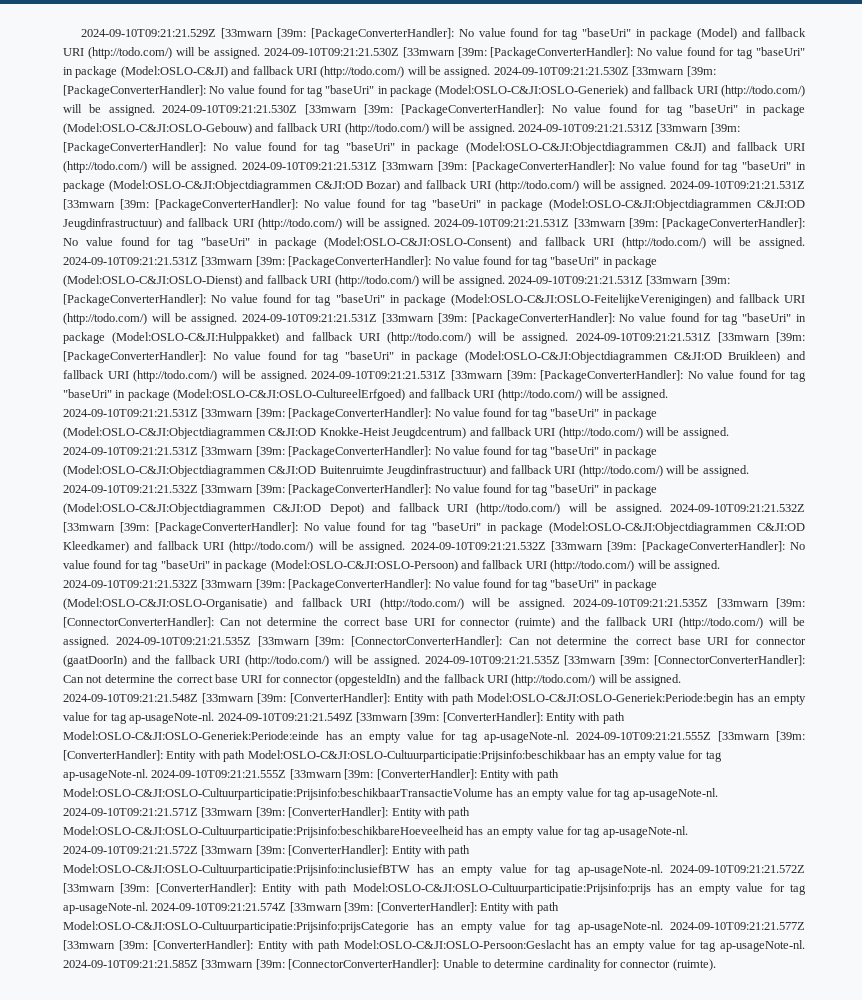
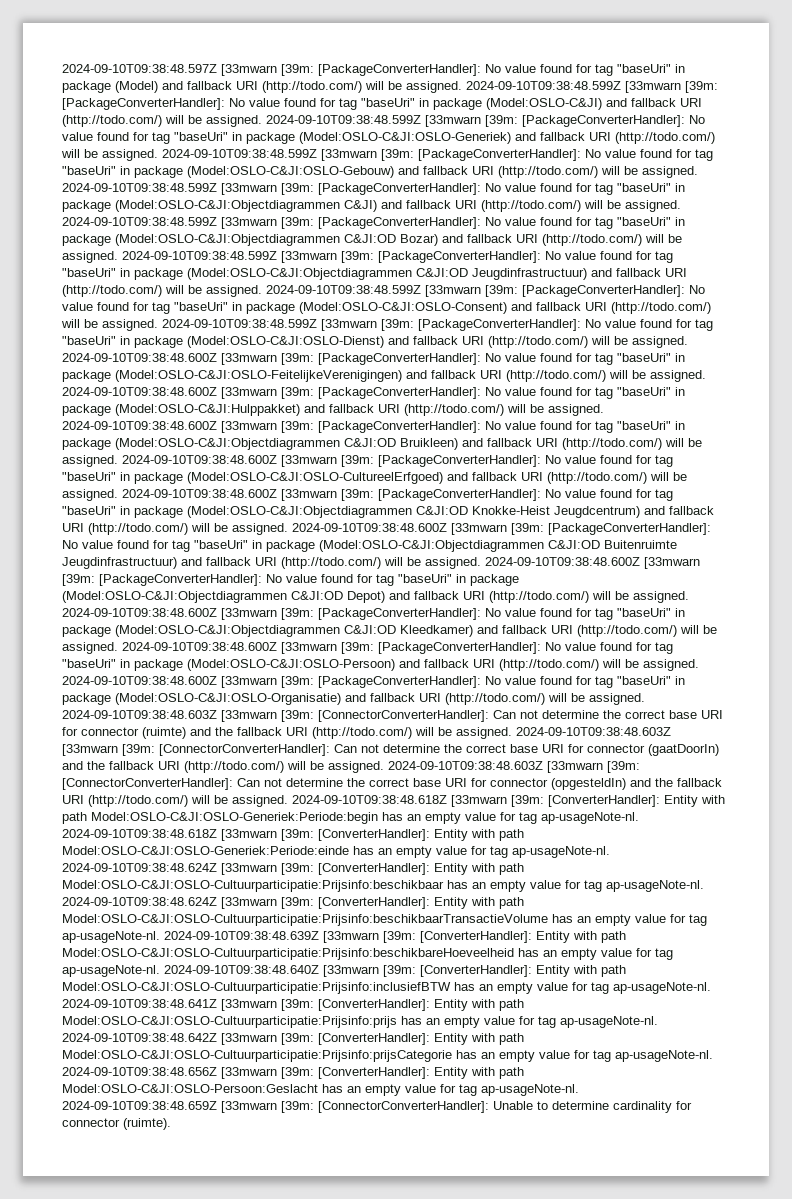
[80,29,216,37] 2024-09-10T09:21:21.529Z -> [62,64,217,73] 2024-09-10T09:38:48.597Z
[263,48,399,56] 2024-09-10T09:21:21.530Z -> [466,81,621,90] 2024-09-10T09:38:48.599Z
[493,67,629,75] 2024-09-10T09:21:21.530Z -> [266,115,421,124] 2024-09-10T09:38:48.599Z
[162,105,298,113] 2024-09-10T09:21:21.530Z -> [162,149,317,158] 2024-09-10T09:38:48.599Z
[518,124,653,132] 2024-09-10T09:21:21.531Z -> [62,183,217,192] 2024-09-10T09:38:48.599Z
[242,162,378,170] 2024-09-10T09:21:21.531Z -> [62,217,217,226] 2024-09-10T09:38:48.599Z
[670,181,806,189] 2024-09-10T09:21:21.531Z -> [122,251,277,260] 2024-09-10T09:38:48.599Z
[434,219,570,227] 2024-09-10T09:21:21.531Z -> [266,285,421,294] 2024-09-10T09:38:48.599Z
[63,257,198,265] 2024-09-10T09:21:21.531Z -> [162,319,317,328] 2024-09-10T09:38:48.599Z
[508,276,643,284] 2024-09-10T09:21:21.531Z -> [62,353,217,362] 2024-09-10T09:38:48.600Z
[242,314,378,322] 2024-09-10T09:21:21.531Z -> [62,387,217,396] 2024-09-10T09:38:48.600Z
[575,333,711,341] 2024-09-10T09:21:21.531Z -> [62,421,217,430] 2024-09-10T09:38:48.600Z
[311,371,447,379] 2024-09-10T09:21:21.531Z -> [122,455,277,464] 2024-09-10T09:38:48.600Z
[63,409,198,417] 2024-09-10T09:21:21.531Z -> [122,489,277,498] 2024-09-10T09:38:48.600Z
[63,447,198,455] 2024-09-10T09:21:21.531Z -> [292,523,447,532] 2024-09-10T09:38:48.600Z
[63,485,198,493] 2024-09-10T09:21:21.532Z -> [485,557,640,566] 2024-09-10T09:38:48.600Z
[669,504,805,512] 2024-09-10T09:21:21.532Z -> [62,608,217,617] 2024-09-10T09:38:48.600Z
[410,542,546,550] 2024-09-10T09:21:21.532Z -> [122,642,277,651] 2024-09-10T09:38:48.600Z
[63,580,198,588] 2024-09-10T09:21:21.532Z -> [62,676,217,685] 2024-09-10T09:38:48.600Z
[573,599,709,607] 2024-09-10T09:21:21.535Z -> [62,710,217,719] 2024-09-10T09:38:48.603Z
[115,637,251,645] 2024-09-10T09:21:21.535Z -> [516,727,671,736] 2024-09-10T09:38:48.603Z
[424,656,560,664] 2024-09-10T09:21:21.535Z -> [388,761,543,770] 2024-09-10T09:38:48.603Z
[63,694,198,702] 2024-09-10T09:21:21.548Z -> [292,795,447,804] 2024-09-10T09:38:48.618Z
[217,713,353,721] 2024-09-10T09:21:21.549Z -> [62,829,217,838] 2024-09-10T09:38:48.618Z
[576,732,711,740] 2024-09-10T09:21:21.555Z -> [62,863,217,872] 2024-09-10T09:38:48.624Z
[151,770,287,778] 2024-09-10T09:21:21.555Z -> [62,897,217,906] 2024-09-10T09:38:48.624Z
[63,808,198,816] 2024-09-10T09:21:21.571Z -> [164,931,319,940] 2024-09-10T09:38:48.639Z
[63,846,198,854] 2024-09-10T09:21:21.572Z -> [164,965,319,974] 2024-09-10T09:38:48.640Z
[670,865,805,873] 2024-09-10T09:21:21.572Z -> [62,999,217,1008] 2024-09-10T09:38:48.641Z
[151,903,287,911] 2024-09-10T09:21:21.574Z -> [62,1033,217,1042] 2024-09-10T09:38:48.642Z
[670,922,805,930] 2024-09-10T09:21:21.577Z -> [62,1067,217,1076] 2024-09-10T09:38:48.656Z
[63,960,198,968] 2024-09-10T09:21:21.585Z -> [62,1101,217,1110] 2024-09-10T09:38:48.659Z

